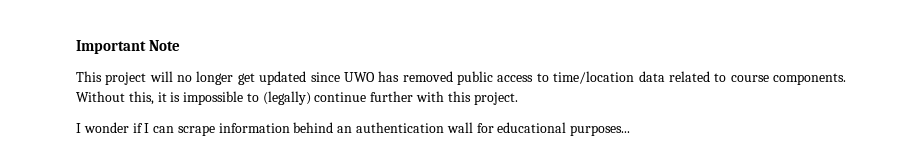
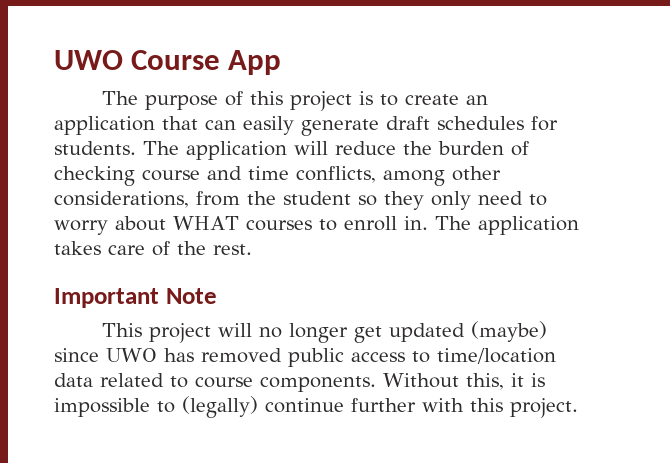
(76, 47) none -> [54,50,282,75] [101,91,488,111] [54,116,558,136] [54,141,529,160] [54,166,501,186] [54,191,547,210] [54,216,579,235] [54,241,252,256] UWO Course App // The purpose of this project is to create an application that can easily generate draft schedules for students. The application will reduce the burden of checking course and time conflicts, among other considerations, from the student so they only need to worry about WHAT courses to enroll in. The application takes care of the rest. //
(307, 78) none -> [470,321,547,342] (maybe)
[76,122,631,136] // I wonder if I can scrape information behind an authentication wall for educational purposes... -> (578, 408) none

